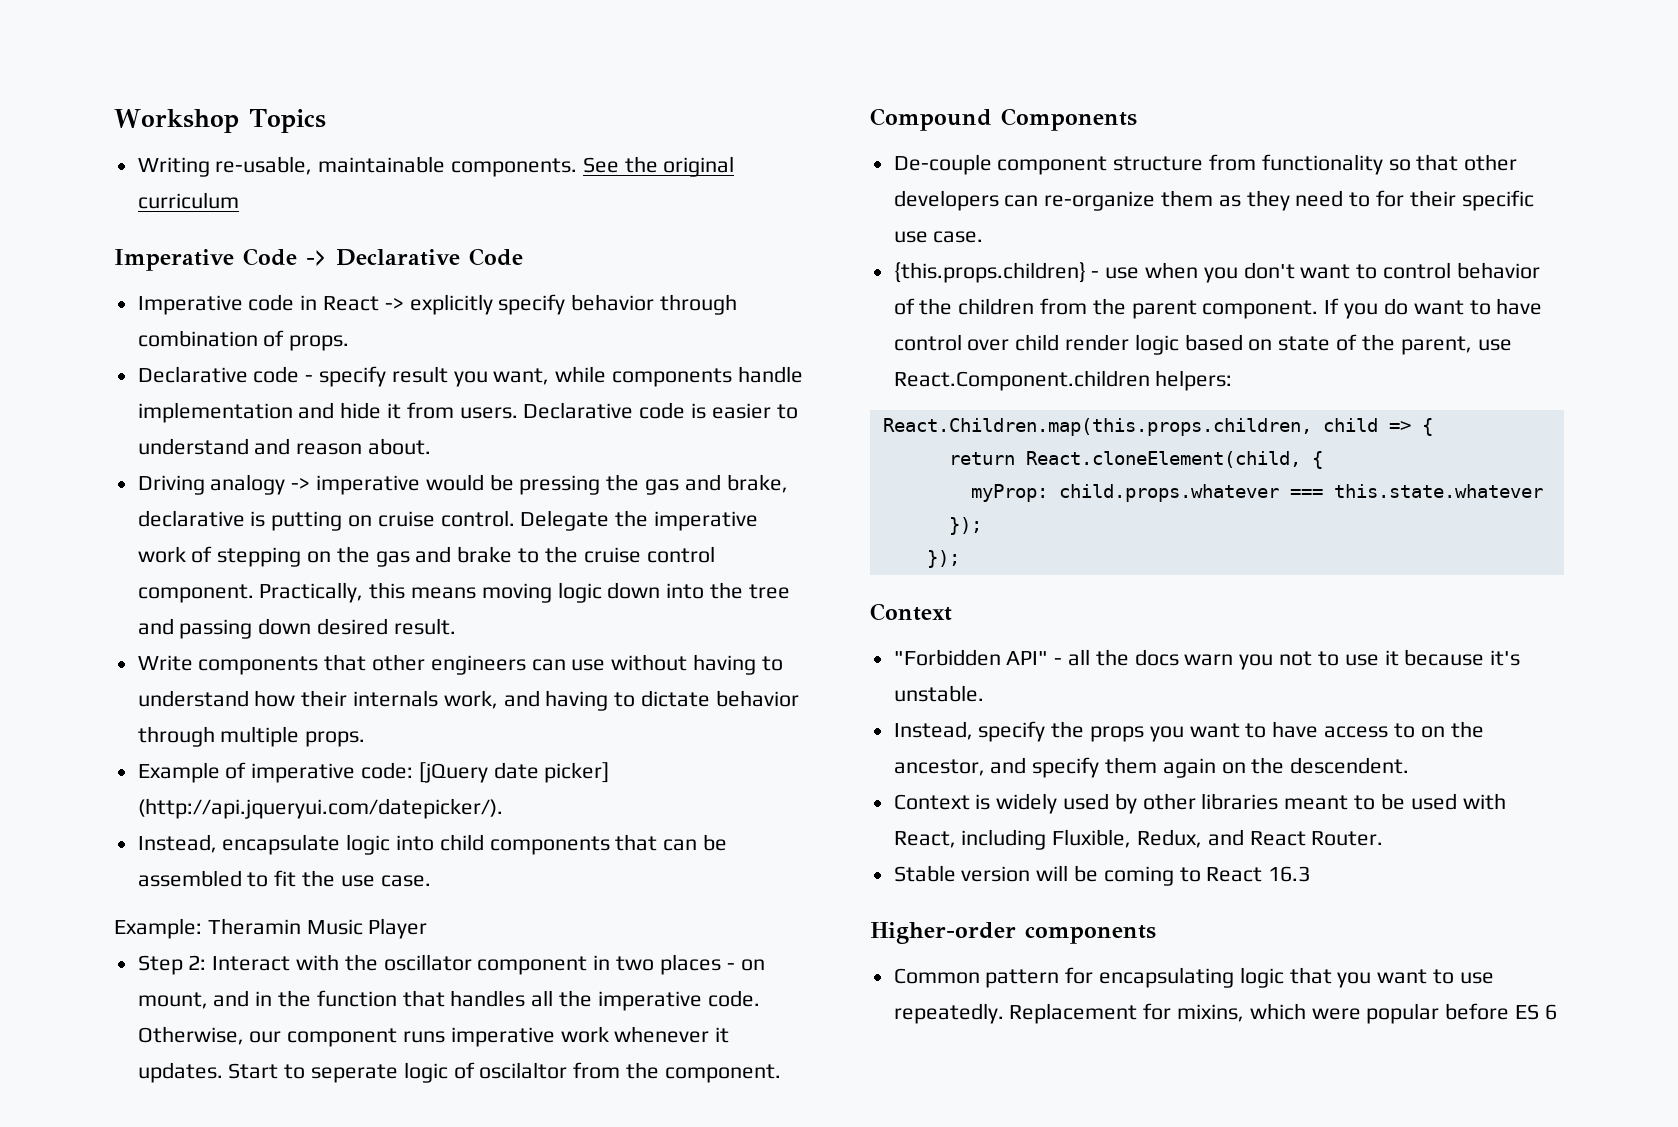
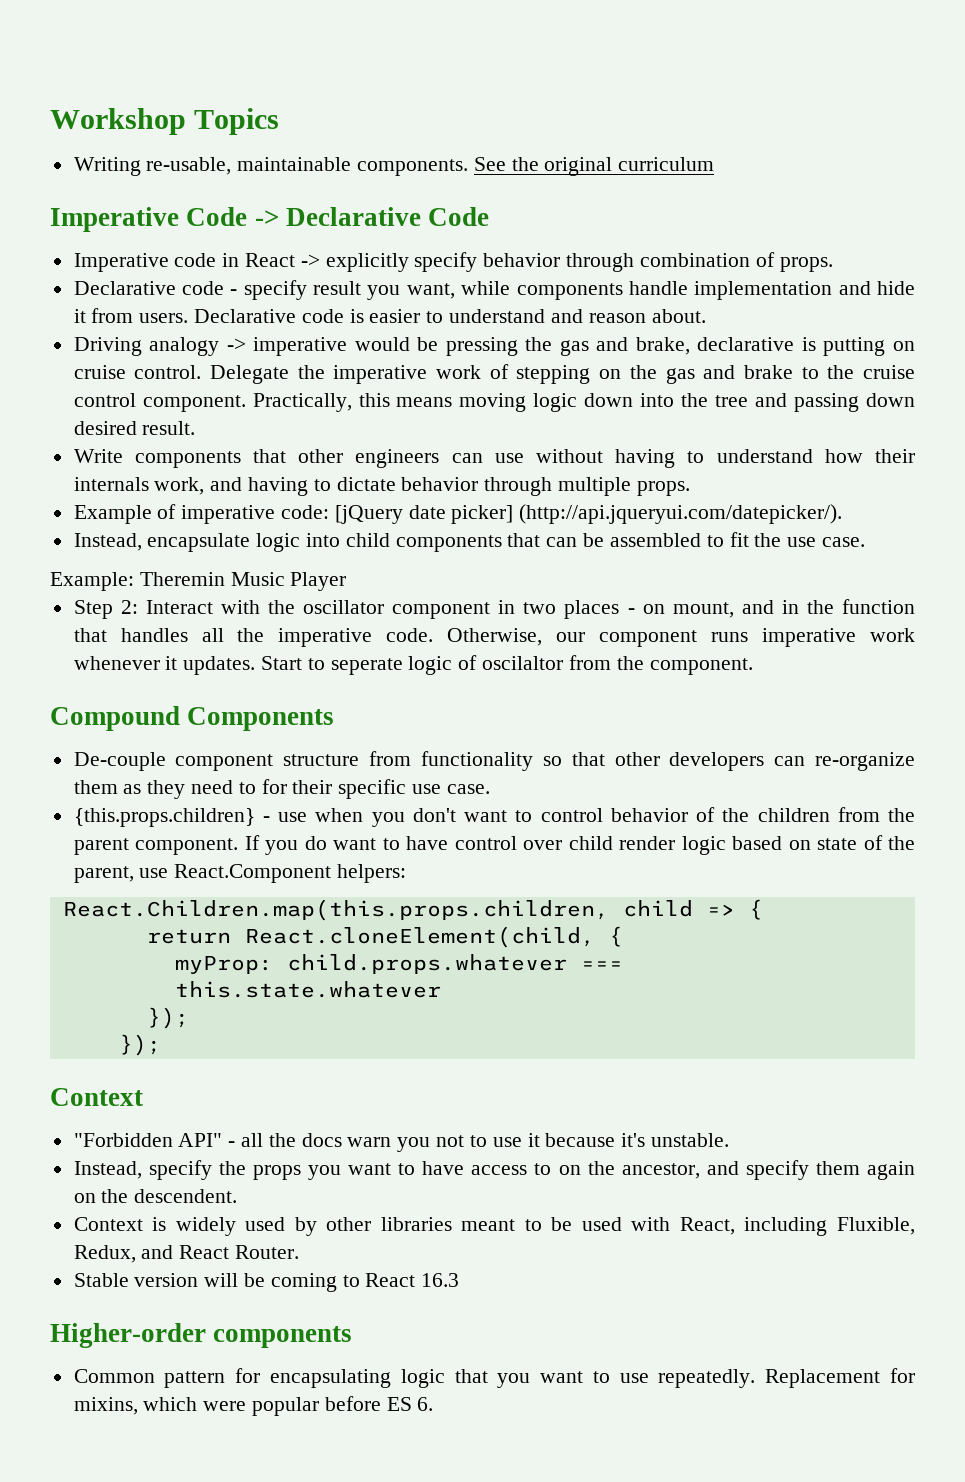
[207,918,301,935] Theramin -> [139,572,225,586] Theremin
[893,370,1150,391] React.Component.children -> [174,864,332,883] React.Component
[1544,1004,1557,1020] 6 -> [417,1397,434,1411] 6.

